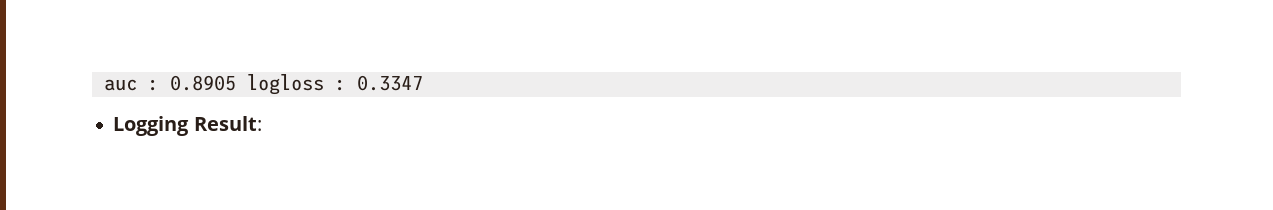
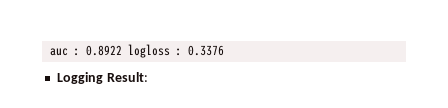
[169,75,236,91] 0.8905 -> [86,45,123,56] 0.8922
[356,75,423,91] 0.3347 -> [188,45,225,56] 0.3376

